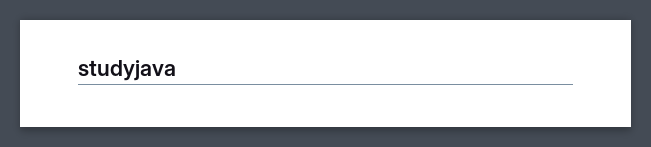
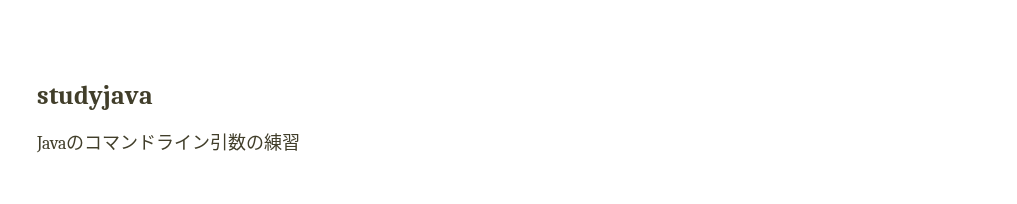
(176, 70) none -> [36,133,300,153] // Javaのコマンドライン引数の練習

